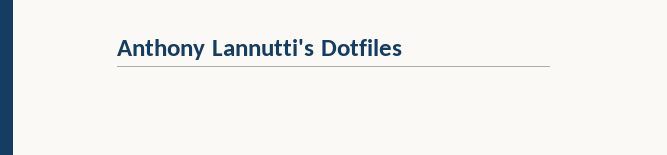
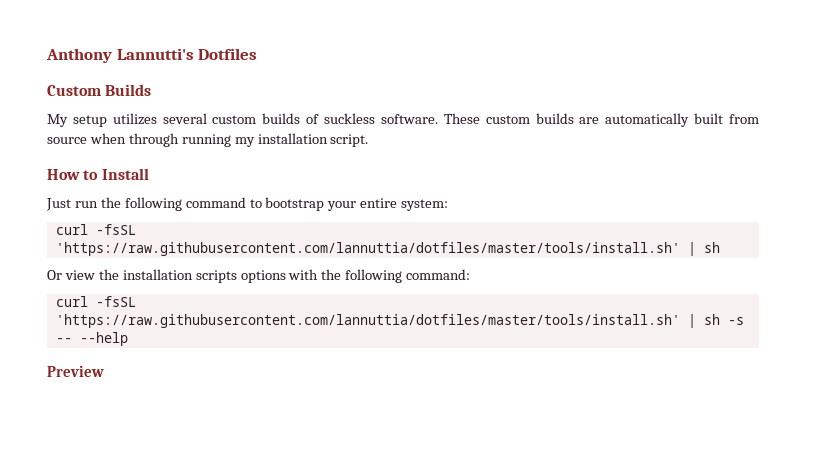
(402, 47) none -> [47,84,152,96] [47,113,759,127] [47,133,369,147] [47,168,149,180] [46,197,449,211] [55,224,136,235] [55,242,720,256] [47,269,471,283] [55,296,136,307] [55,314,744,328] [55,332,128,346] [47,365,104,377] // Custom Builds // My setup utilizes several custom builds of suckless software. These custom builds are automatically built from source when through running my installation script. // How to Install // Just run the following command to bootstrap your entire system: // curl -fsSL 'https://raw.githubusercontent.com/lannuttia/dotfiles/master/tools/install.sh' | sh // Or view the installation scripts options with the following command: // curl -fsSL 'https://raw.githubusercontent.com/lannuttia/dotfiles/master/tools/install.sh' | sh -s -- --help // Preview

